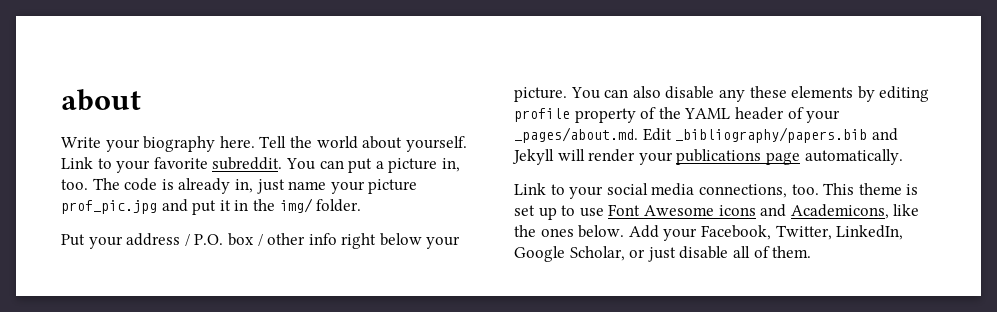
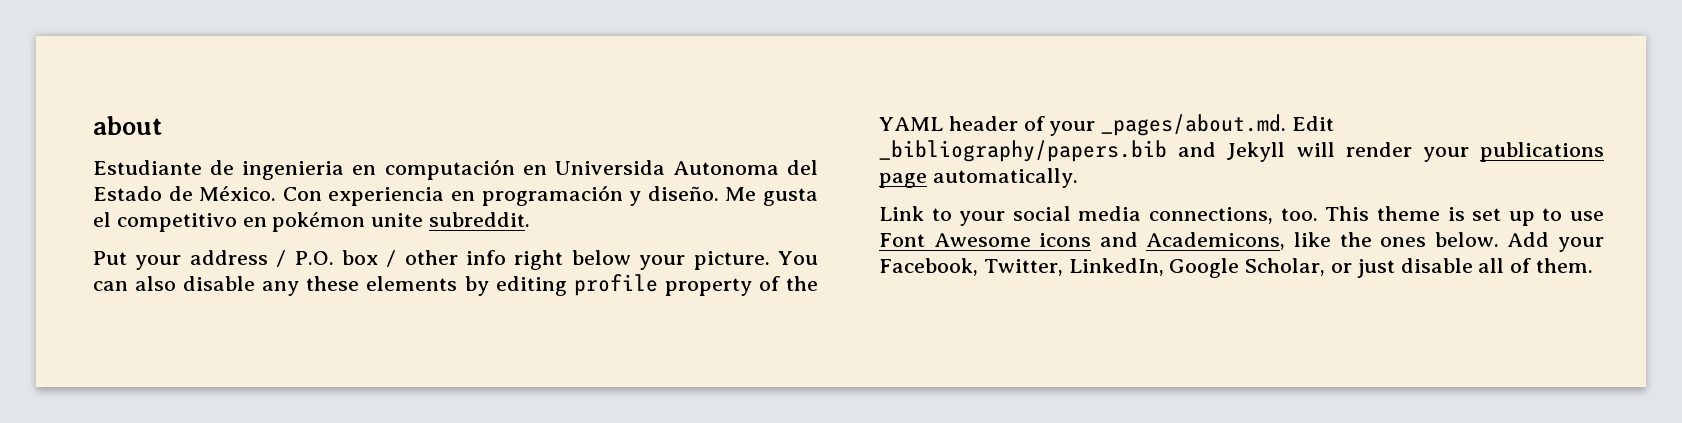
[61,136,467,152] [61,157,460,173] [61,178,418,194] [61,198,362,215] Write your biography here. Tell the world about yourself. Link to your favorite subreddit. You can put a picture in, too. The code is already in, just name your picture prof_pic.jpg and put it in the img/ folder. -> [93,159,818,180] [93,185,818,206] [93,212,531,232] Estudiante de ingenieria en computación en Universida Autonoma del Estado de México. Con experiencia en programación y diseño. Me gusta el competitivo en pokémon unite subreddit.

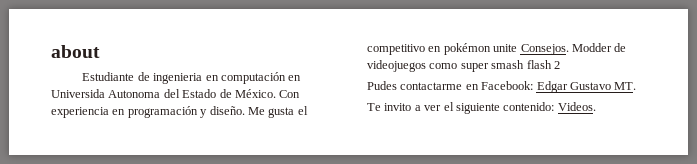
[429,212,531,227] [93,250,819,270] [93,274,818,296] [879,114,1335,136] [879,140,1604,162] [879,168,1078,188] [879,206,1605,226] [879,232,1604,252] [879,258,1594,278] subreddit. // Put your address / P.O. box / other info right below your picture. You can also disable any these elements by editing profile property of the YAML header of your _pages/about.md. Edit _bibliography/papers.bib and Jekyll will render your publications page automatically. // Link to your social media connections, too. This theme is set up to use Font Awesome icons and Academicons, like the ones below. Add your Facebook, Twitter, LinkedIn, Google Scholar, or just disable all of them. -> [520,43,627,55] [367,60,560,72] [367,81,637,93] [367,102,596,114] Consejos. Modder de videojuegos como super smash flash 2 // Pudes contactarme en Facebook: Edgar Gustavo MT. // Te invito a ver el siguiente contenido: Videos.

